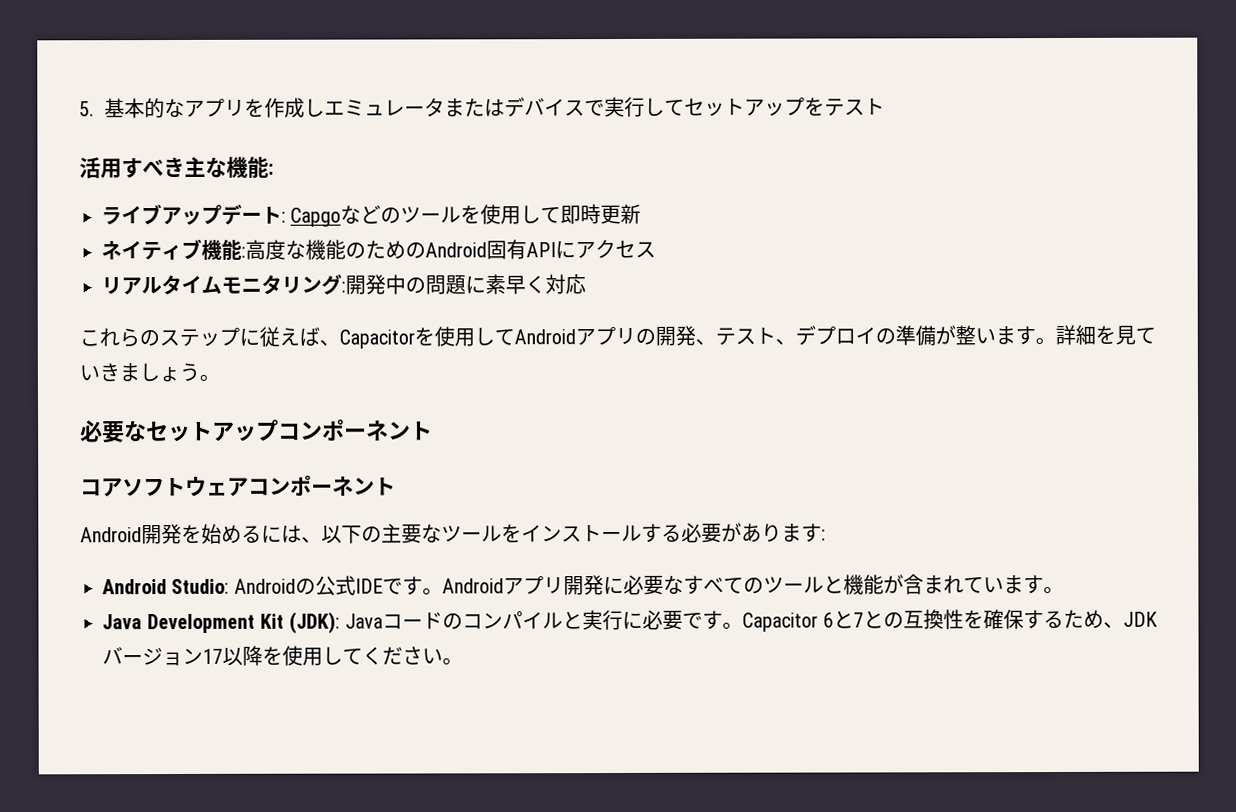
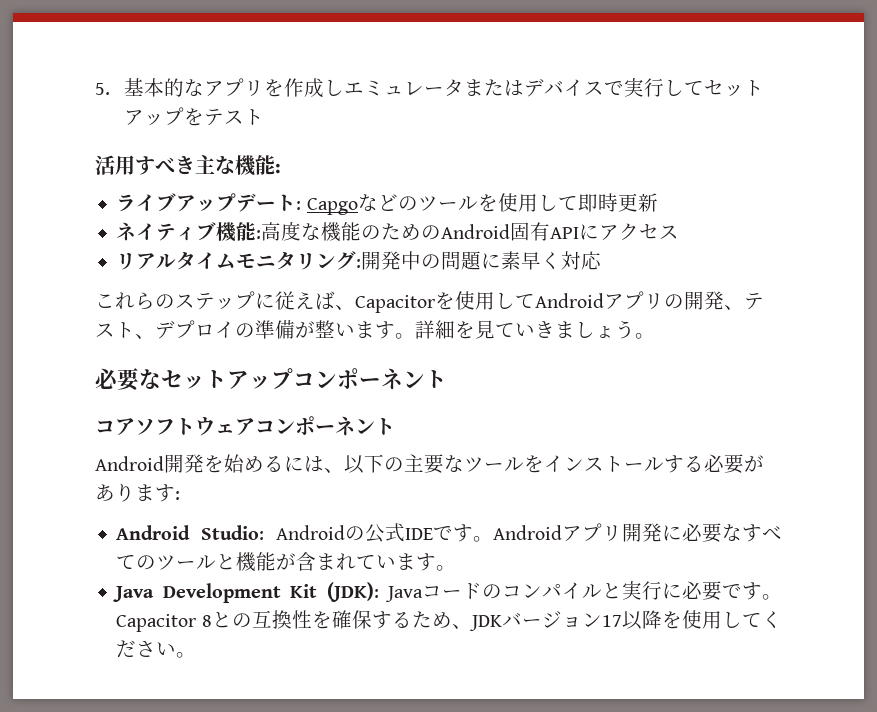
[823,610,864,629] 6と7 -> [201,615,212,627] 8

